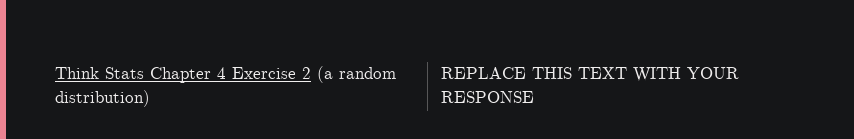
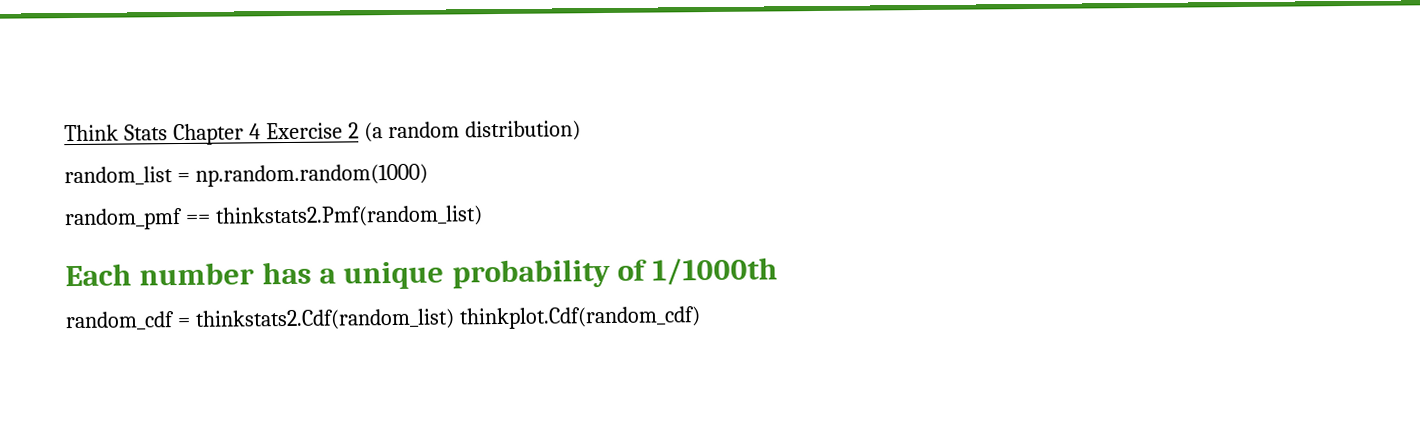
[441,67,739,82] [441,91,534,103] REPLACE THIS TEXT WITH YOUR RESPONSE -> [64,163,428,187] [64,205,483,231] [65,257,778,290] [65,306,701,332] random_list = np.random.random(1000) // random_pmf == thinkstats2.Pmf(random_list) // Each number has a unique probability of 1/1000th // random_cdf = thinkstats2.Cdf(random_list) thinkplot.Cdf(random_cdf)

